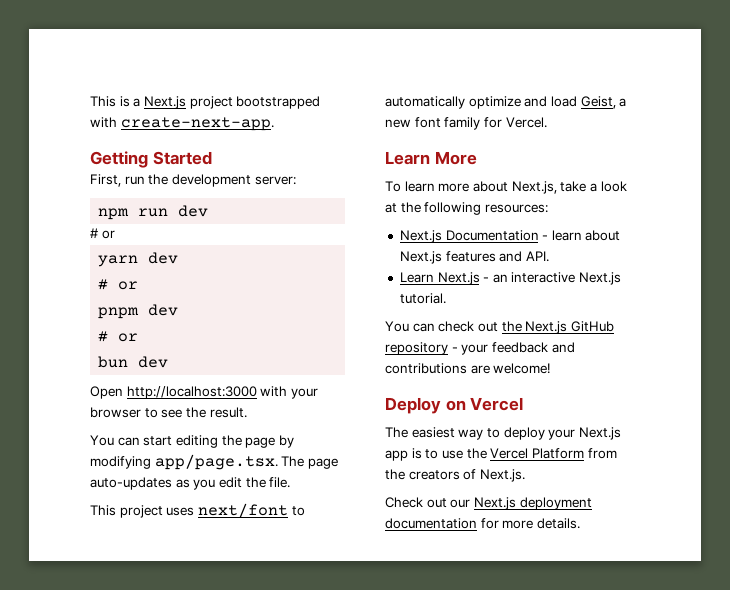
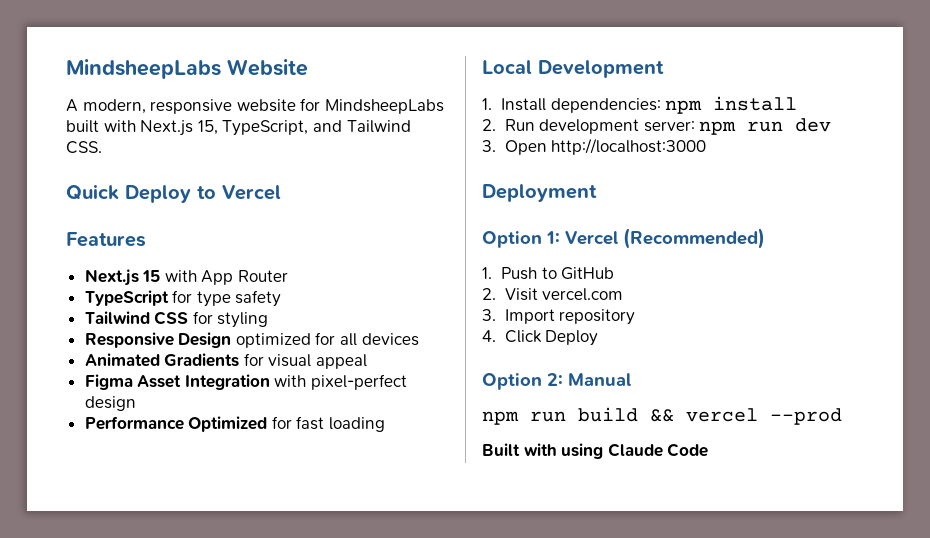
[90,96,321,109] [90,117,274,131] [90,151,212,168] [90,174,169,187] This is a Next.js project bootstrapped with create-next-app. // Getting Started // First, run the -> [66,59,308,79] [66,98,444,114] [66,120,411,136] [66,141,102,154] [66,184,281,203] [66,232,146,247] [84,269,289,286] [84,290,282,307] [84,311,269,328] [84,332,419,348] [84,353,368,369] [84,374,408,390] [84,396,136,411] [84,416,386,432] [482,60,664,78] [482,96,798,114] [482,119,535,131] MindsheepLabs Website // A modern, responsive website for MindsheepLabs built with Next.js 15, TypeScript, and Tailwind CSS. // Quick Deploy to Vercel // Features // Next.js 15 with App Router // TypeScript for type safety // Tailwind CSS for styling // Responsive Design optimized for all devices // Animated Gradients for visual appeal // Figma Asset Integration with pixel-perfect design // Performance Optimized for fast loading // Local Development // 1. Install dependencies: npm install // 2. Run
(296, 180) // -> (695, 126) none
[90,228,115,239] [98,252,179,267] [98,279,139,290] [98,304,179,319] [98,331,139,342] [98,356,169,368] [90,386,318,399] [90,407,247,418] [90,435,294,448] [90,454,338,470] [90,477,291,490] [90,503,305,518] [385,96,627,109] [385,117,547,130] [385,151,477,165] [385,181,627,194] [385,202,548,215] [399,230,621,243] [399,251,549,264] [399,272,622,285] [399,293,446,304] [385,321,614,334] [385,342,575,355] [385,363,551,374] [385,397,524,414] [385,427,621,440] [385,448,617,461] [385,469,525,482] [385,497,592,510] [385,518,580,529] # or // yarn dev // # or // pnpm dev // # or // bun dev // Open http://localhost:3000 with your browser to see the result. // You can start editing the page by modifying app/page.tsx. The page auto-updates as you edit the file. // This project uses next/font to automatically optimize and load Geist, a new font family for Vercel. // Learn More // To learn more about Next.js, take a look at the following resources: // Next.js Documentation - learn about Next.js features and API. // Learn Next.js - an interactive Next.js tutorial. // You can check out the Next.js GitHub repository - your feedback and contributions are welcome! // Deploy on Vercel // The easiest way to deploy your Next.js app is to use the Vercel Platform from the creators of Next.js. // Check out our Next.js deployment documentation for more details. -> [482,138,707,155] [482,184,597,202] [482,228,765,249] [482,267,615,280] [482,288,624,301] [482,309,636,325] [482,330,599,346] [482,373,631,390] [482,407,842,425] [482,443,709,459] 3. Open http://localhost:3000 // Deployment // Option 1: Vercel (Recommended) // 1. Push to GitHub // 2. Visit vercel.com // 3. Import repository // 4. Click Deploy // Option 2: Manual // npm run build && vercel --prod // Built with using Claude Code

